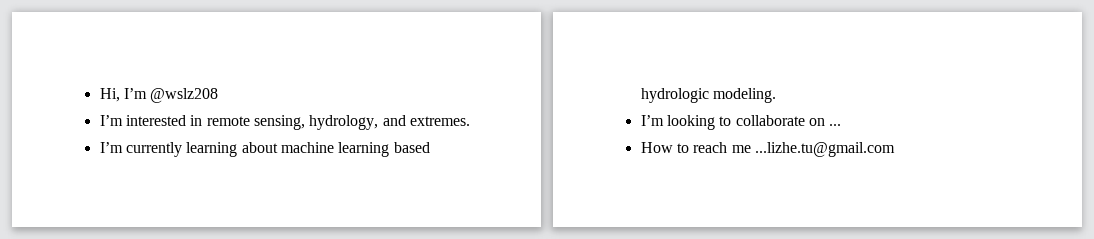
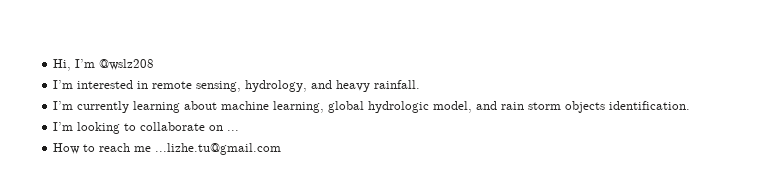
[409,116,470,126] extremes. -> [336,80,421,92] heavy rainfall.
[338,142,430,157] [640,88,776,103] learning based hydrologic modeling. -> [273,101,691,113] learning, global hydrologic model, and rain storm objects identification.

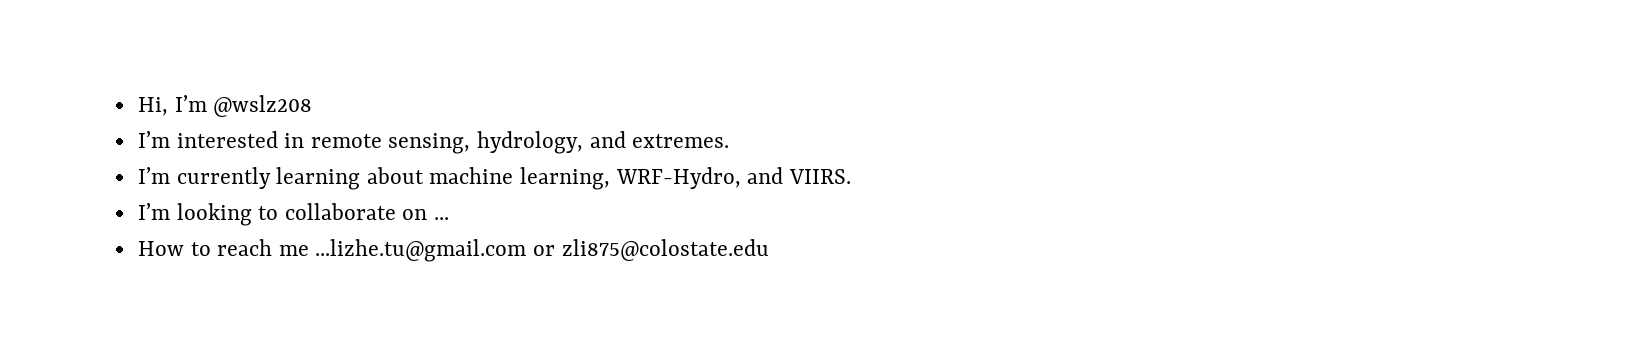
[336,80,421,92] heavy rainfall. -> [632,134,730,148] extremes.
[328,101,691,113] global hydrologic model, and rain storm objects identification. -> [615,167,851,189] WRF-Hydro, and VIIRS.
(282, 149) none -> [533,239,769,261] or zli875@colostate.edu

